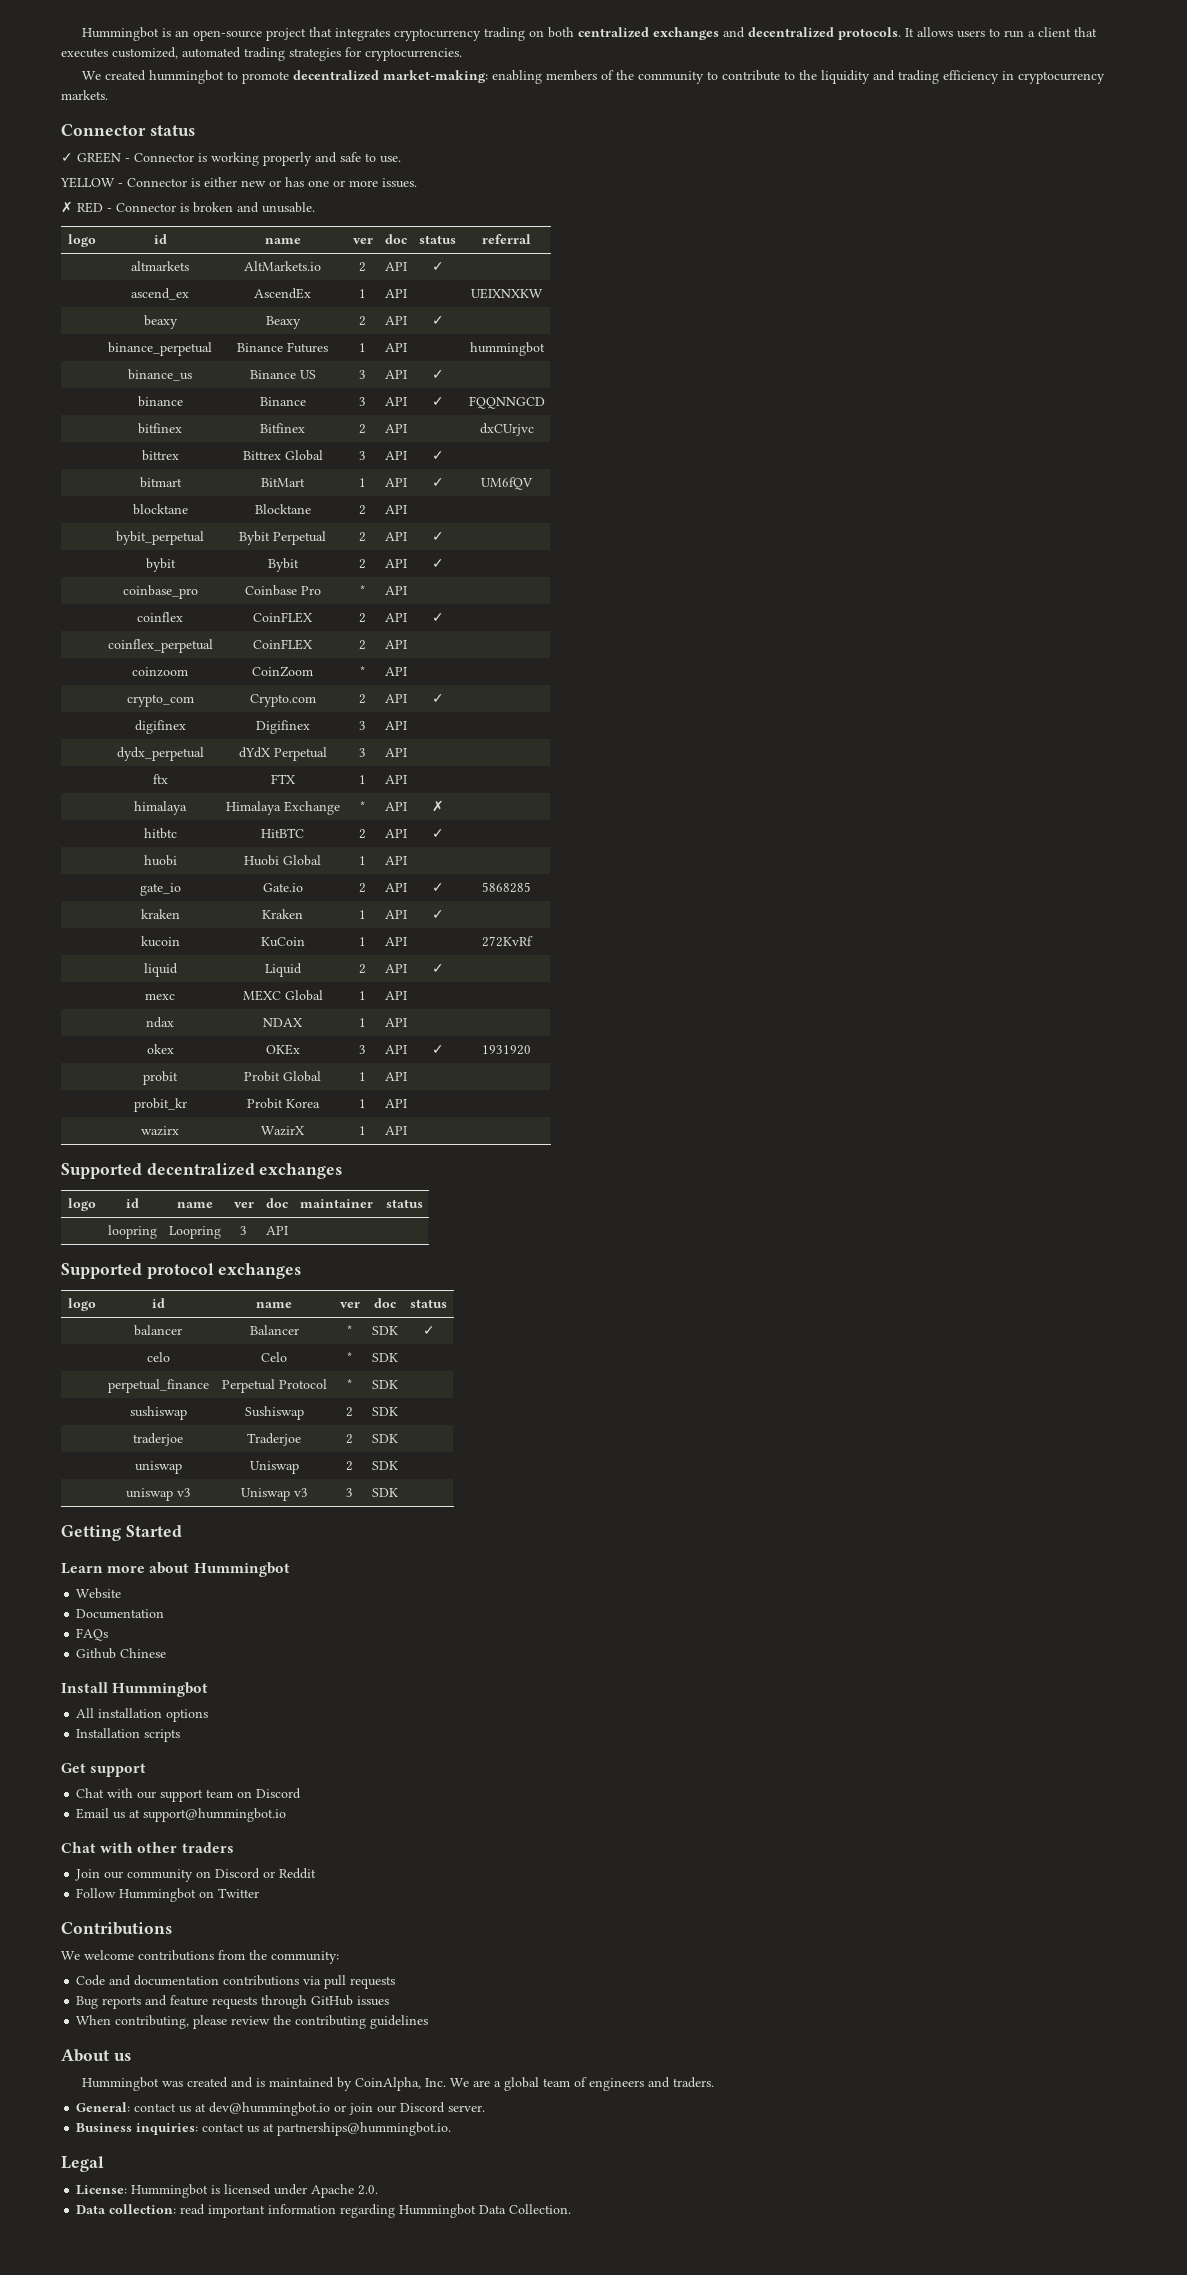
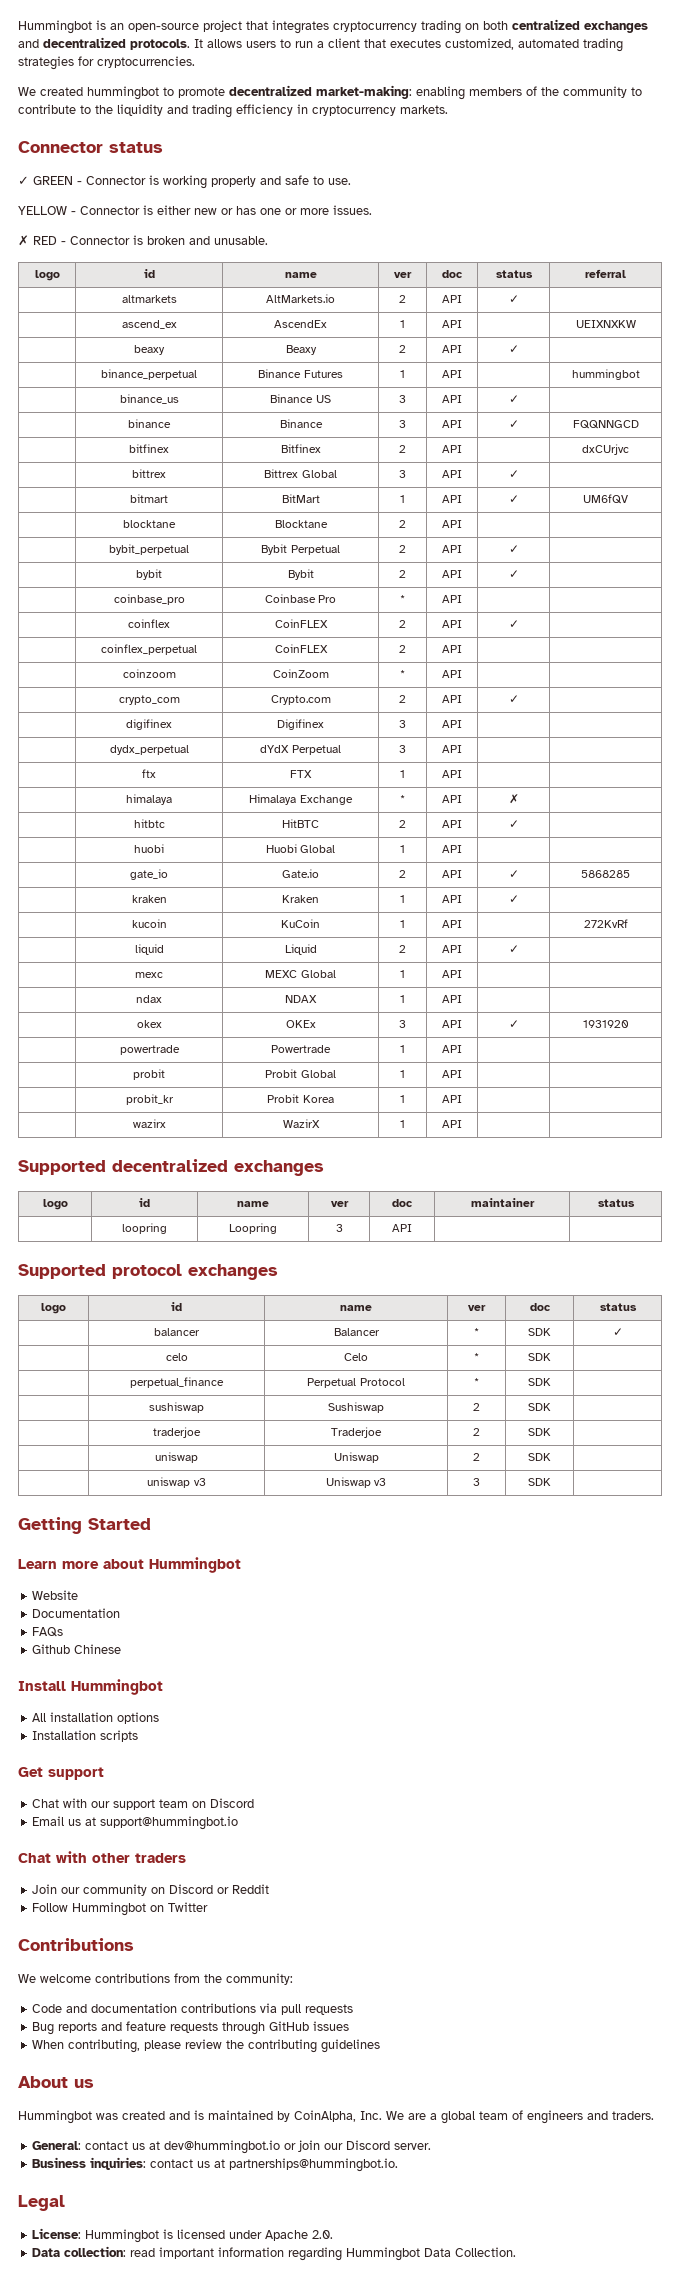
(531, 1050) none -> [119,1045,180,1055] [271,1045,331,1053] [400,1045,405,1053] [442,1045,462,1053] // | powertrade | Powertrade | 1 | API | |

